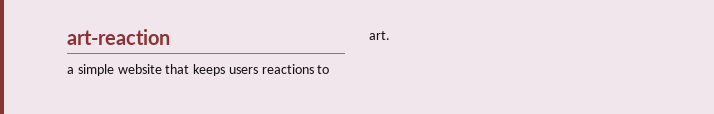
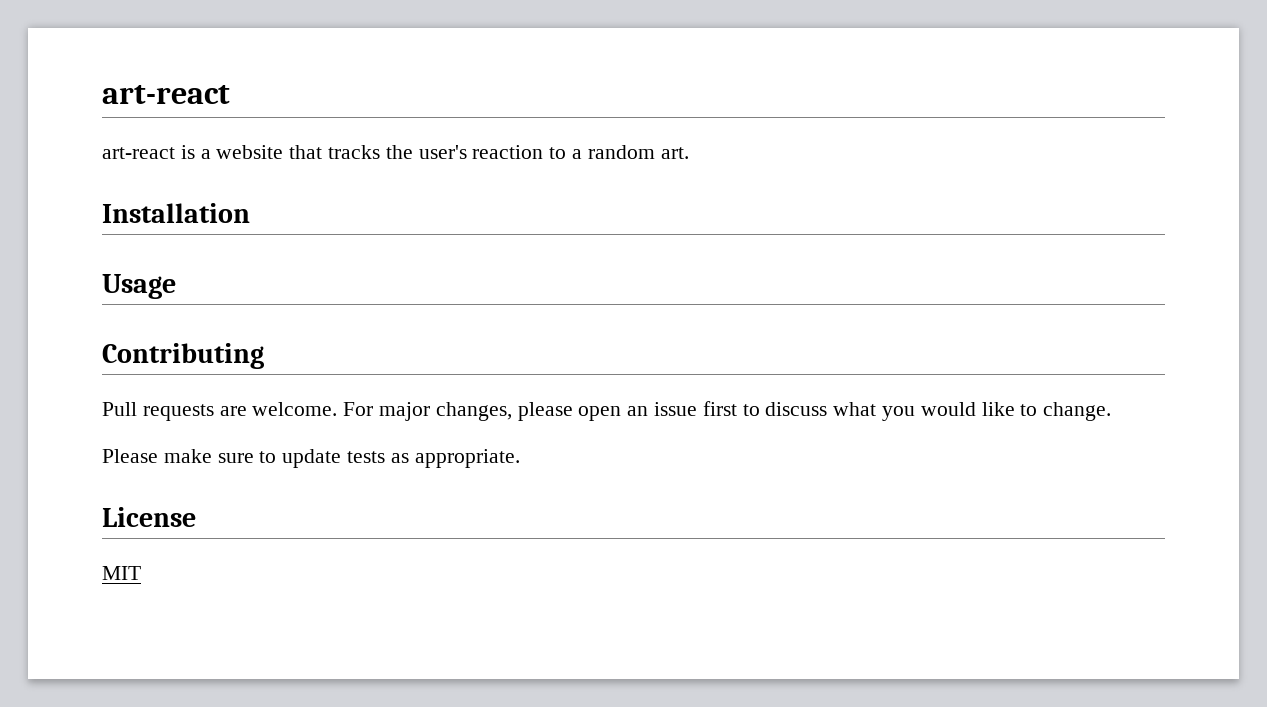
[67,29,170,45] [67,64,330,76] [369,31,390,40] art-reaction // a simple website that keeps users reactions to art. -> [102,85,230,104] [102,145,689,159] [102,203,250,223] [102,274,176,299] [102,343,264,369] [102,401,1112,421] [102,449,520,468] [102,507,196,527] [102,566,141,580] art-react // art-react is a website that tracks the user's reaction to a random art. // Installation // Usage // Contributing // Pull requests are welcome. For major changes, please open an issue first to discuss what you would like to change. // Please make sure to update tests as appropriate. // License // MIT

